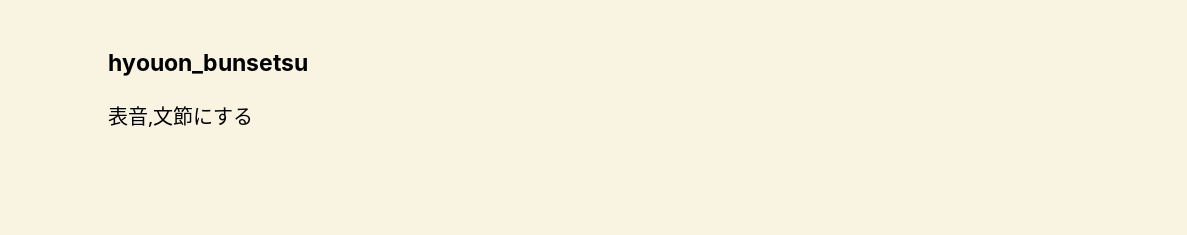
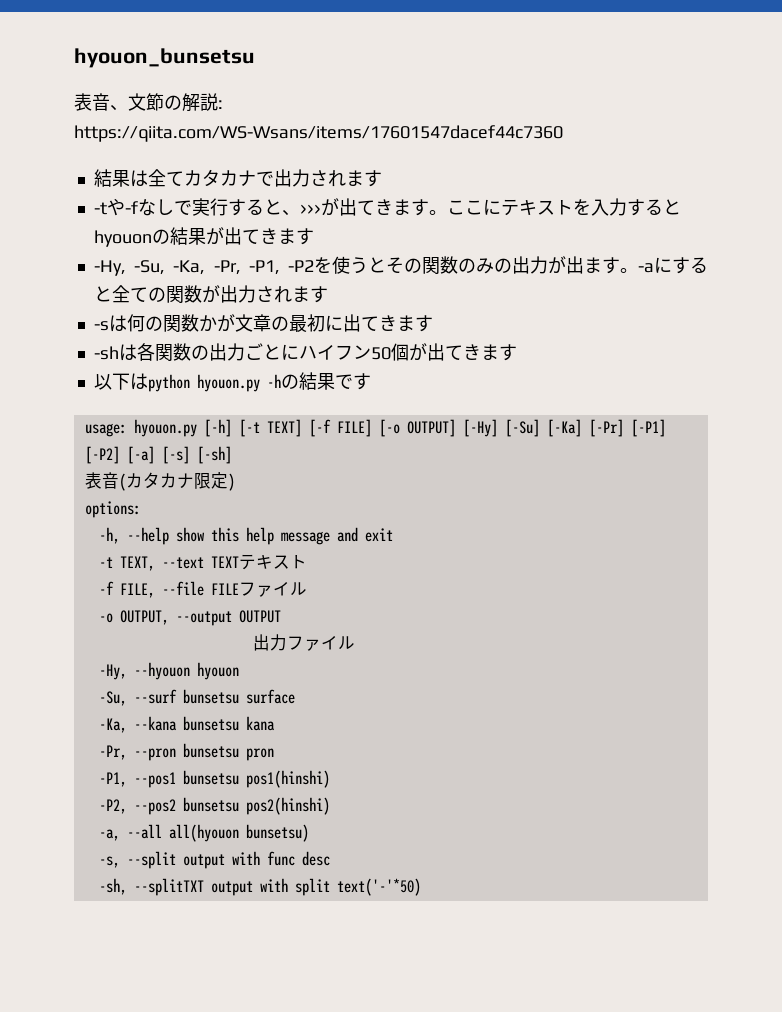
[148,106,253,127] ,文節にする -> [110,93,223,112] [74,125,563,142] [93,169,382,187] [93,198,681,216] [93,227,314,247] [93,256,708,276] [93,285,328,303] [93,314,433,332] [93,343,517,361] [93,372,371,392] [84,419,666,437] [84,446,232,464] [84,472,235,491] [84,501,141,518] [98,527,393,545] [98,554,307,571] [98,581,307,598] [98,610,281,626] [252,634,355,651] [98,662,239,680] [98,689,295,706] [98,716,275,733] [98,743,274,761] [98,770,330,788] [98,797,330,815] [98,824,309,842] [98,851,330,869] [98,878,421,896] 、文節の解説: https://qiita.com/WS-Wsans/items/17601547dacef44c7360 // 結果は全てカタカナで出力されます // -tや-fなしで実行すると、>>>が出てきます。ここにテキストを入力するとhyouonの結果が出てきます // -Hy, -Su, -Ka, -Pr, -P1, -P2を使うとその関数のみの出力が出ます。-aにすると全ての関数が出力されます // -sは何の関数かが文章の最初に出てきます // -shは各関数の出力ごとにハイフン50個が出てきます // 以下はpython hyouon.py -hの結果です // usage: hyouon.py [-h] [-t TEXT] [-f FILE] [-o OUTPUT] [-Hy] [-Su] [-Ka] [-Pr] [-P1] [-P2] [-a] [-s] [-sh] // 表音(カタカナ限定) // options: // -h, --help show this help message and exit // -t TEXT, --text TEXTテキスト // -f FILE, --file FILEファイル // -o OUTPUT, --output OUTPUT // 出力ファイル // -Hy, --hyouon hyouon // -Su, --surf bunsetsu surface // -Ka, --kana bunsetsu kana // -Pr, --pron bunsetsu pron // -P1, --pos1 bunsetsu pos1(hinshi) // -P2, --pos2 bunsetsu pos2(hinshi) // -a, --all all(hyouon bunsetsu) // -s, --split output with func desc // -sh, --splitTXT output with split text('-'*50)

